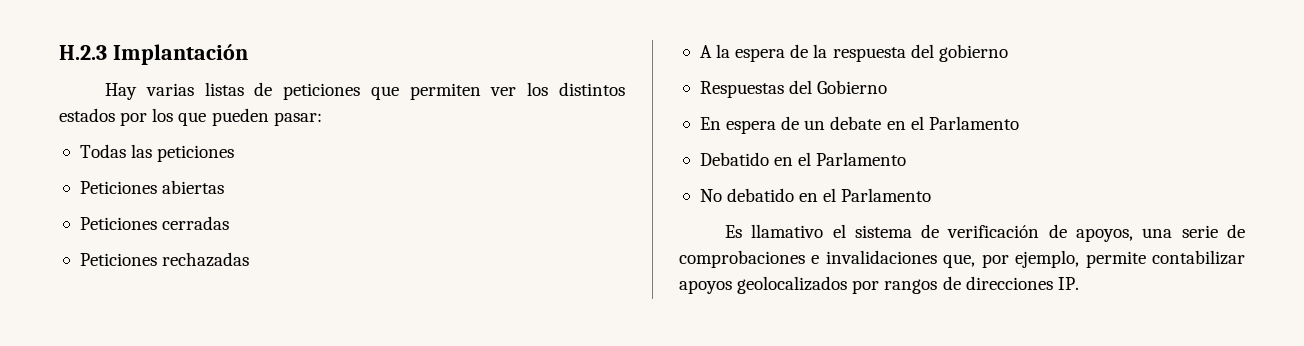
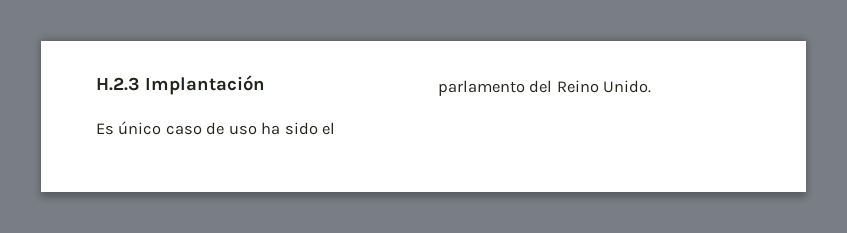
[104,82,625,100] [59,108,322,126] [79,144,235,162] [79,180,225,194] [79,216,230,230] [79,252,250,267] [699,44,1008,62] [699,80,888,98] [699,116,1019,134] [699,152,907,166] [699,188,932,202] [724,224,1245,242] [679,250,1245,268] [679,276,1079,294] Hay varias listas de peticiones que permiten ver los distintos estados por los que pueden pasar: // Todas las peticiones // Peticiones abiertas // Peticiones cerradas // Peticiones rechazadas // A la espera de la respuesta del gobierno // Respuestas del Gobierno // En espera de un debate en el Parlamento // Debatido en el Parlamento // No debatido en el Parlamento // Es llamativo el sistema de verificación de apoyos, una serie de comprobaciones e invalidaciones que, por ejemplo, permite contabilizar apoyos geolocalizados por rangos de direcciones IP. -> [96,121,336,135] [438,80,652,96] Es único caso de uso ha sido el parlamento del Reino Unido.

